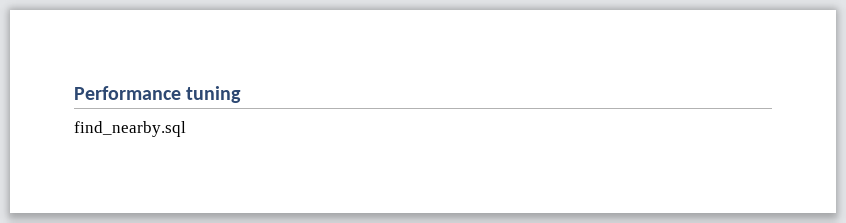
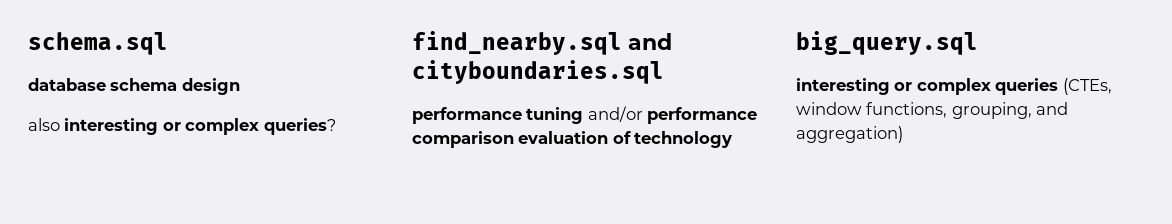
[74,86,242,103] [74,121,186,137] Performance tuning // find_nearby.sql -> [28,32,168,55] [28,78,240,95] [28,118,336,135] [412,31,672,55] [412,60,664,84] [412,106,758,124] [412,131,733,148] [796,31,978,55] [796,78,1112,95] [796,102,1069,119] [796,126,903,143] schema.sql // database schema design // also interesting or complex queries? // find_nearby.sql and cityboundaries.sql // performance tuning and/or performance comparison evaluation of technology // big_query.sql // interesting or complex queries (CTEs, window functions, grouping, and aggregation)

